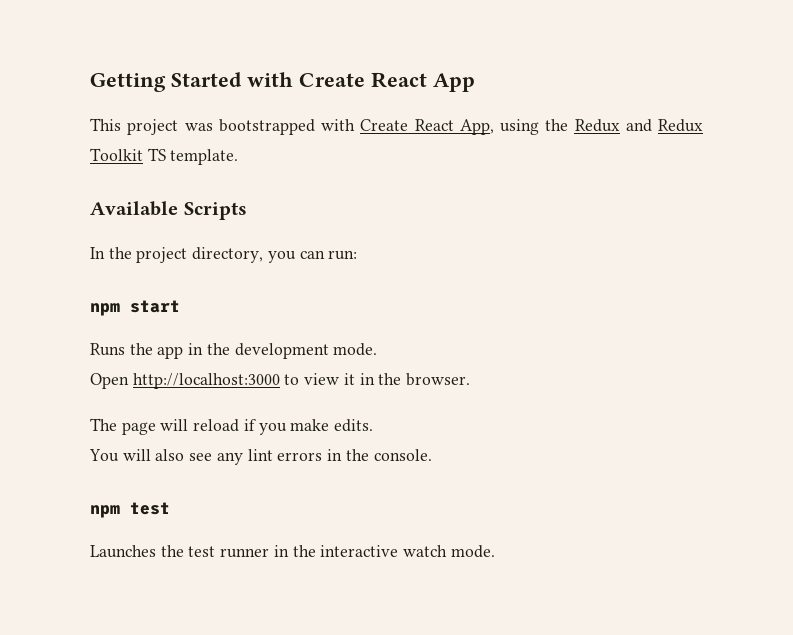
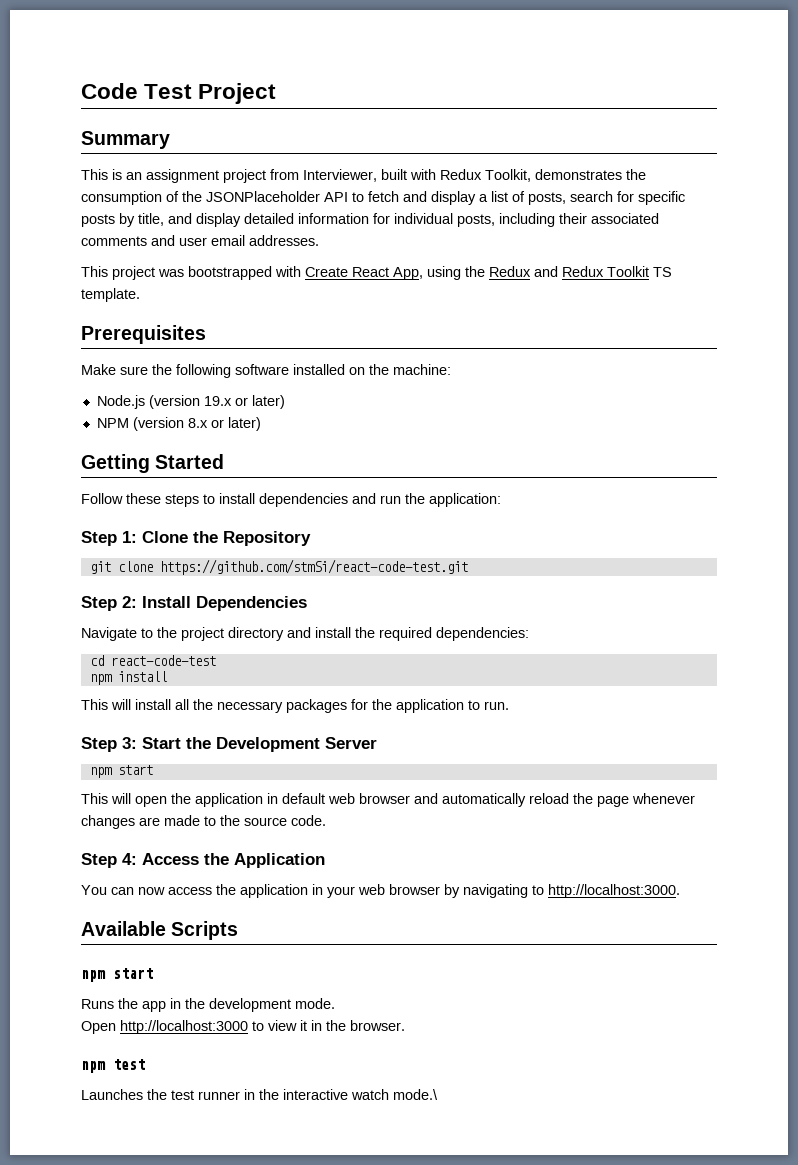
[90,72,475,92] Getting Started with Create React App -> [81,83,277,104] [81,131,170,149] [81,169,646,183] [81,191,685,205] [81,213,659,227] [81,235,319,246] Code Test Project // Summary // This is an assignment project from Interviewer, built with Redux Toolkit, demonstrates the consumption of the JSONPlaceholder API to fetch and display a list of posts, search for specific posts by title, and display detailed information for individual posts, including their associated comments and user email addresses.
[90,201,247,220] [90,247,358,263] Available Scripts // In the project directory, you can run: -> [81,325,206,344] [81,364,451,378] [96,395,285,409] [96,417,261,431] [81,454,225,473] [81,493,501,507] [81,531,311,546] [89,559,468,575] [81,596,307,611] [81,627,529,641] [89,655,216,666] [89,671,167,685] [81,699,509,713] [81,737,377,752] [89,765,153,778] [81,793,695,807] [81,815,326,829] [81,853,325,868] [81,884,680,898] [81,921,239,940] Prerequisites // Make sure the following software installed on the machine: // Node.js (version 19.x or later) // NPM (version 8.x or later) // Getting Started // Follow these steps to install dependencies and run the application: // Step 1: Clone the Repository // git clone https://github.com/stmSi/react-code-test.git // Step 2: Install Dependencies // Navigate to the project directory and install the required dependencies: // cd react-code-test // npm install // This will install all the necessary packages for the application to run. // Step 3: Start the Development Server // npm start // This will open the application in default web browser and automatically reload the page whenever changes are made to the source code. // Step 4: Access the Application // You can now access the application in your web browser by navigating to http://localhost:3000. // Available Scripts
[90,418,374,435] [89,449,432,465] // The page will reload if you make edits. // You will also see any lint errors in the console. -> (405, 1025) none
[450,545,495,558] mode. -> [393,1089,438,1100] mode.\

